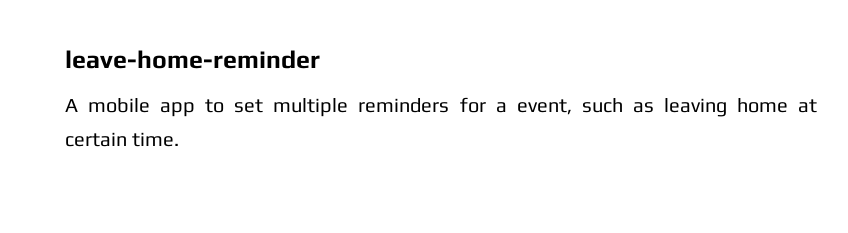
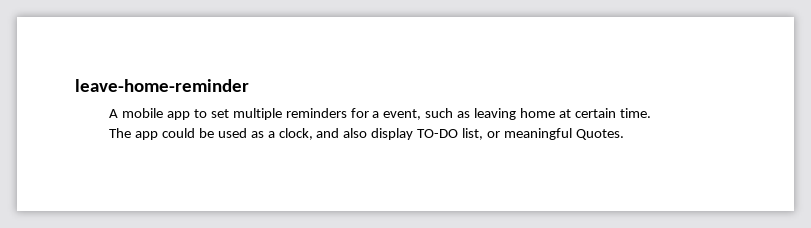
(180, 139) none -> [109,128,624,140] // The app could be used as a clock, and also display TO-DO list, or meaningful Quotes.

